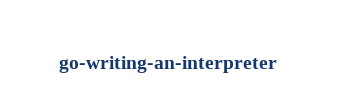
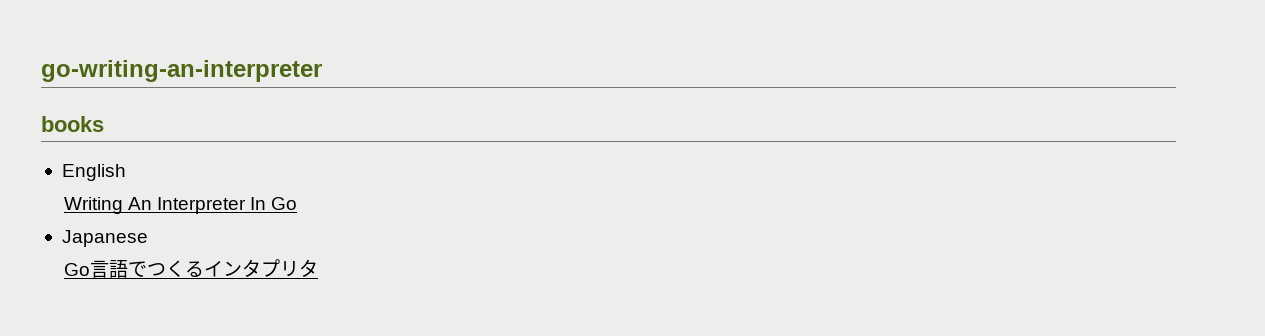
(277, 64) none -> [41,116,104,132] [61,164,126,181] [63,197,298,214] [61,230,148,247] [63,259,318,278] // books // English // Writing An Interpreter In Go // Japanese // Go言語でつくるインタプリタ

